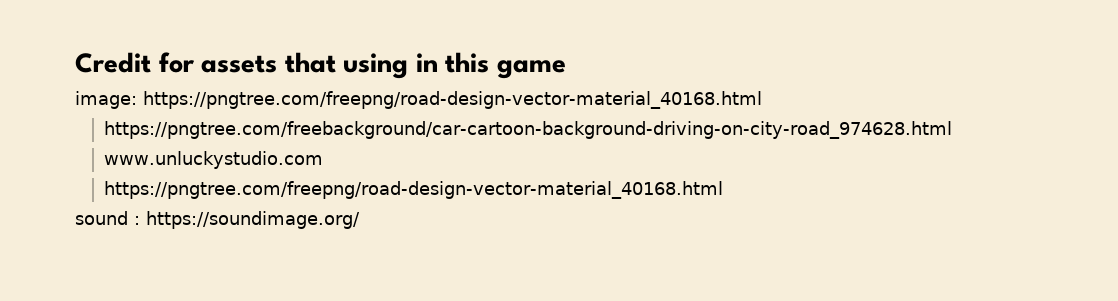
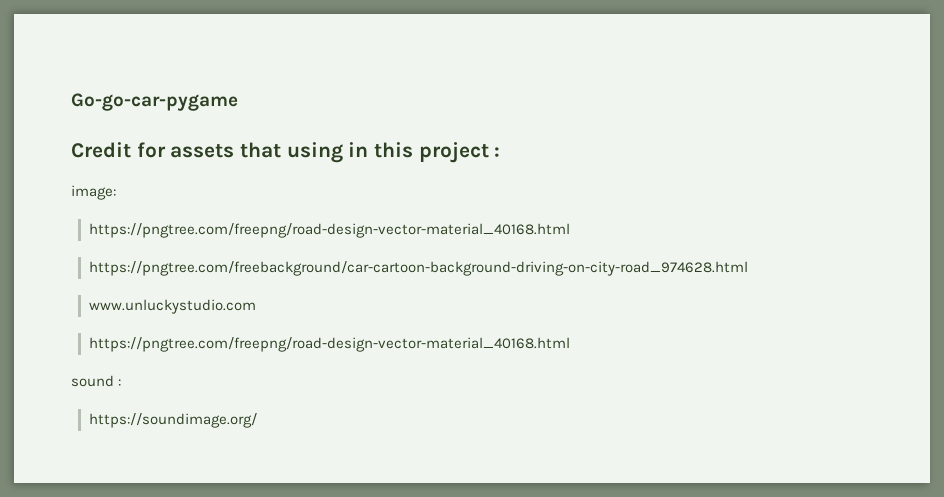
(75, 62) none -> [71,93,238,111] Go-go-car-pygame //
[496,60,566,79] game -> [418,142,501,163] project :
(137, 100) none -> (116, 192) //
(140, 220) none -> (122, 382) //

